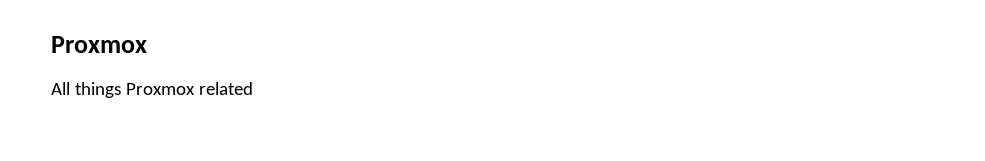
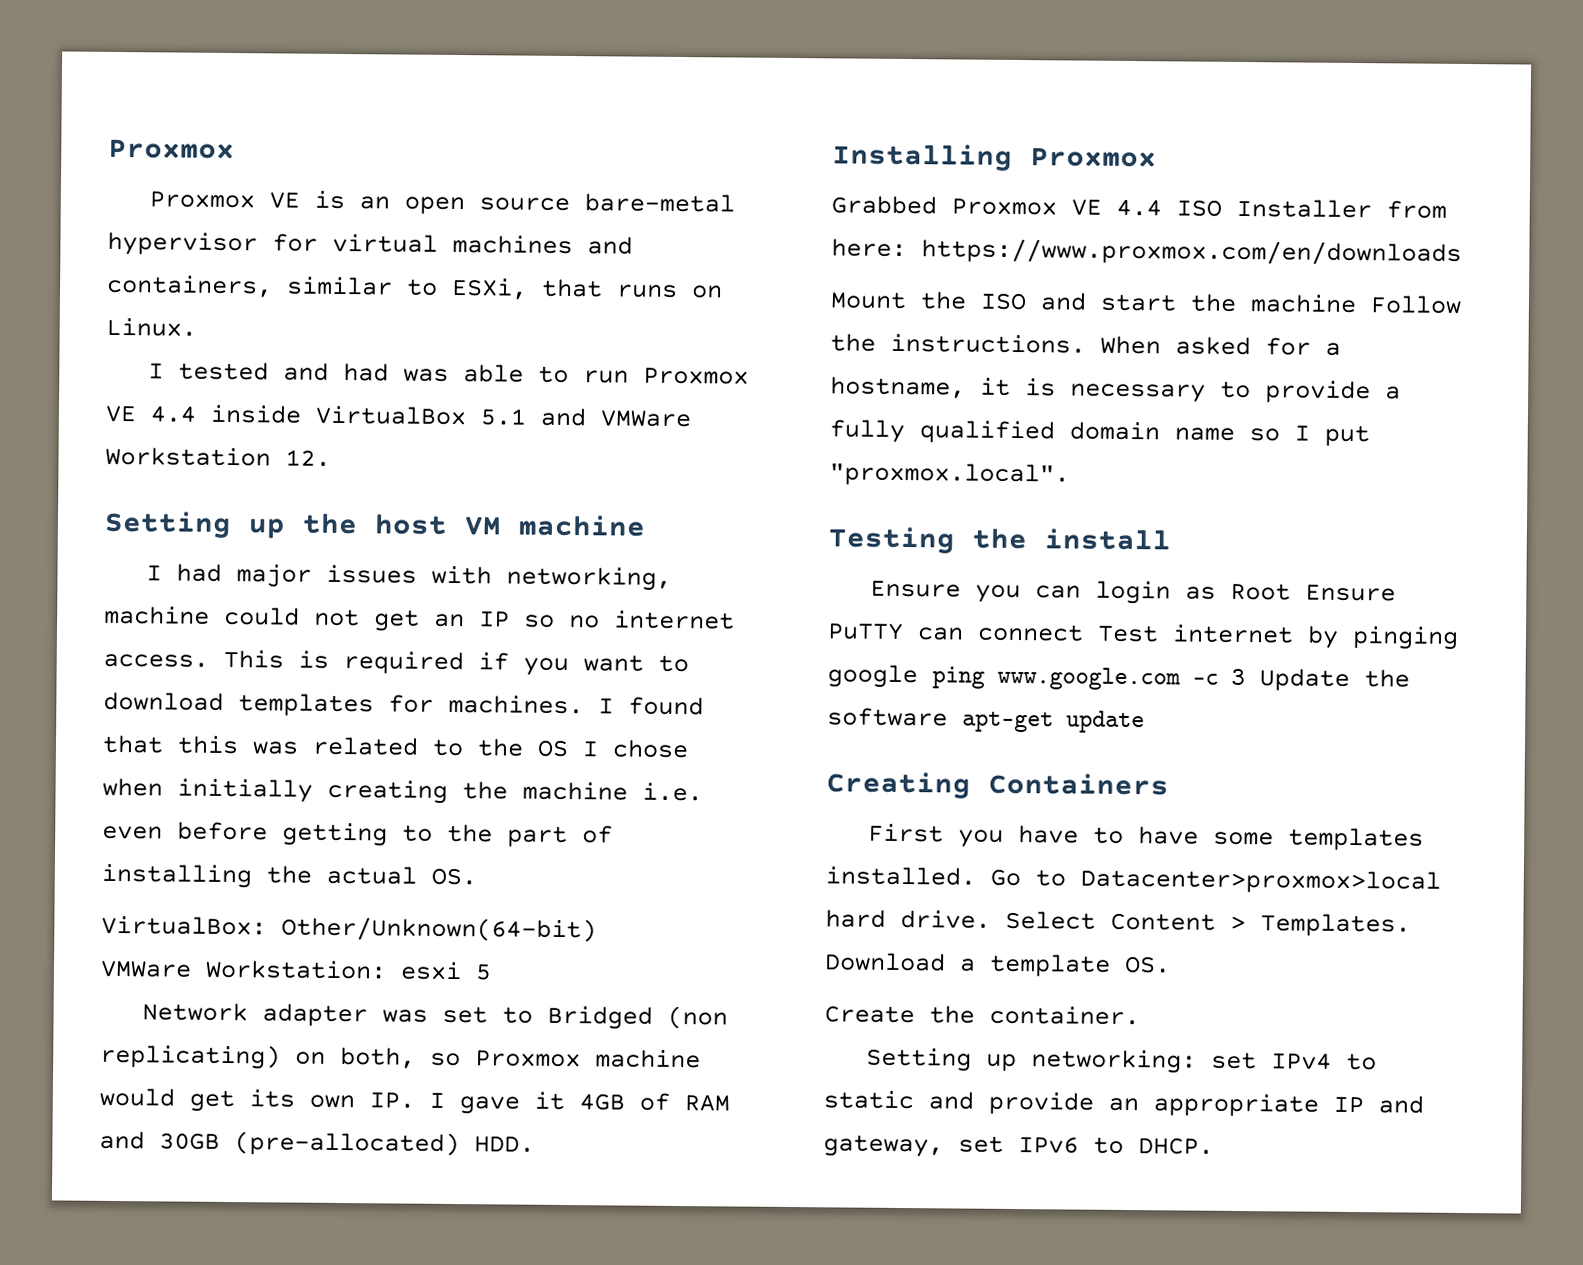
[51,36,147,53] [51,82,253,98] Proxmox // All things Proxmox related -> [108,138,235,160] [148,190,735,215] [107,231,633,257] [106,274,723,300] [106,317,197,337] [147,361,749,385] [105,404,691,428] [105,446,331,467] [104,510,646,539] [145,563,672,591] [104,605,735,632] [103,649,689,677] [103,691,704,717] [102,734,689,759] [102,777,703,804] [102,821,613,848] [101,863,477,889] [101,915,597,943] [100,959,492,981] [141,1002,728,1030] [100,1043,701,1070] [99,1087,730,1115] [99,1130,535,1157] [832,143,1157,171] [831,195,1447,219] [831,238,1462,266] [830,291,1462,314] [830,333,1341,356] [830,376,1401,404] [829,419,1370,447] [829,462,1070,487] [828,526,1171,554] [869,580,1396,605] [827,622,1459,650] [827,664,1410,691] [827,707,1145,734] [826,771,1169,799] [867,823,1424,851] [825,866,1441,894] [825,909,1411,937] [824,952,1171,977] [824,1005,1140,1026] [865,1047,1377,1074] [823,1090,1424,1117] [823,1134,1214,1158] Proxmox // Proxmox VE is an open source bare-metal hypervisor for virtual machines and containers, similar to ESXi, that runs on Linux. // I tested and had was able to run Proxmox VE 4.4 inside VirtualBox 5.1 and VMWare Workstation 12. // Setting up the host VM machine // I had major issues with networking, machine could not get an IP so no internet access. This is required if you want to download templates for machines. I found that this was related to the OS I chose when initially creating the machine i.e. even before getting to the part of installing the actual OS. // VirtualBox: Other/Unknown(64-bit) // VMWare Workstation: esxi 5 // Network adapter was set to Bridged (non replicating) on both, so Proxmox machine would get its own IP. I gave it 4GB of RAM and 30GB (pre-allocated) HDD. // Installing Proxmox // Grabbed Proxmox VE 4.4 ISO Installer from here: https://www.proxmox.com/en/downloads // Mount the ISO and start the machine Follow the instructions. When asked for a hostname, it is necessary to provide a fully qualified domain name so I put "proxmox.local". // Testing the install // Ensure you can login as Root Ensure PuTTY can connect Test internet by pinging google ping www.google.com -c 3 Update the software apt-get update // Creating Containers // First you have to have some templates installed. Go to Datacenter>proxmox>local hard drive. Select Content > Templates. Download a template OS. // Create the container. // Setting up networking: set IPv4 to static and provide an appropriate IP and gateway, set IPv6 to DHCP.

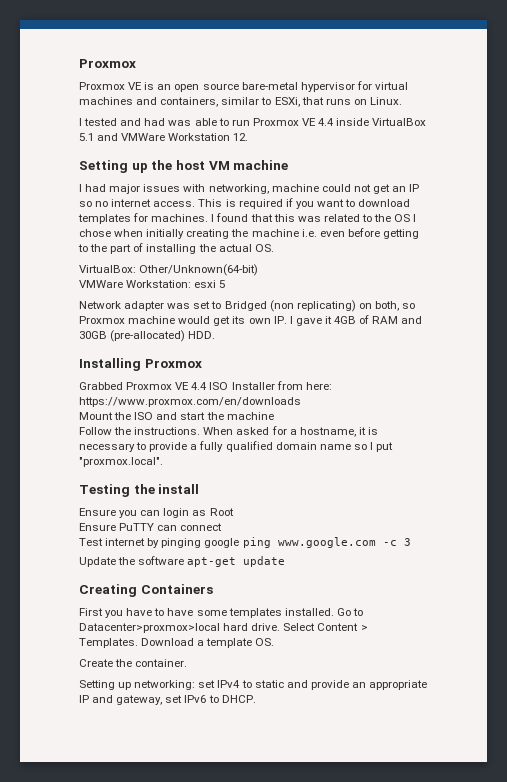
(1357, 304) none -> (274, 416) //
(1291, 591) none -> (234, 512) //
(1084, 632) none -> (223, 527) //
(1245, 677) none -> (411, 542) //

